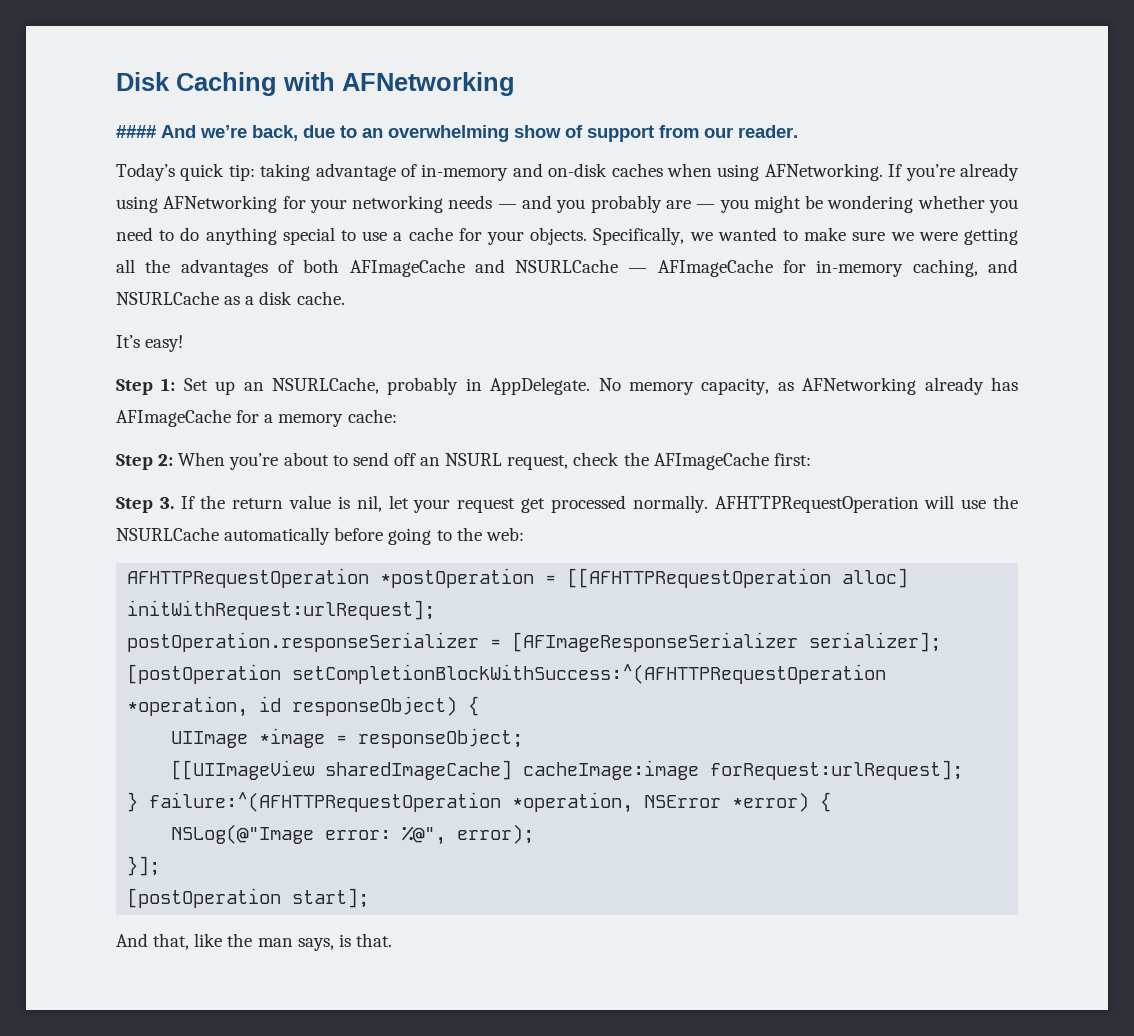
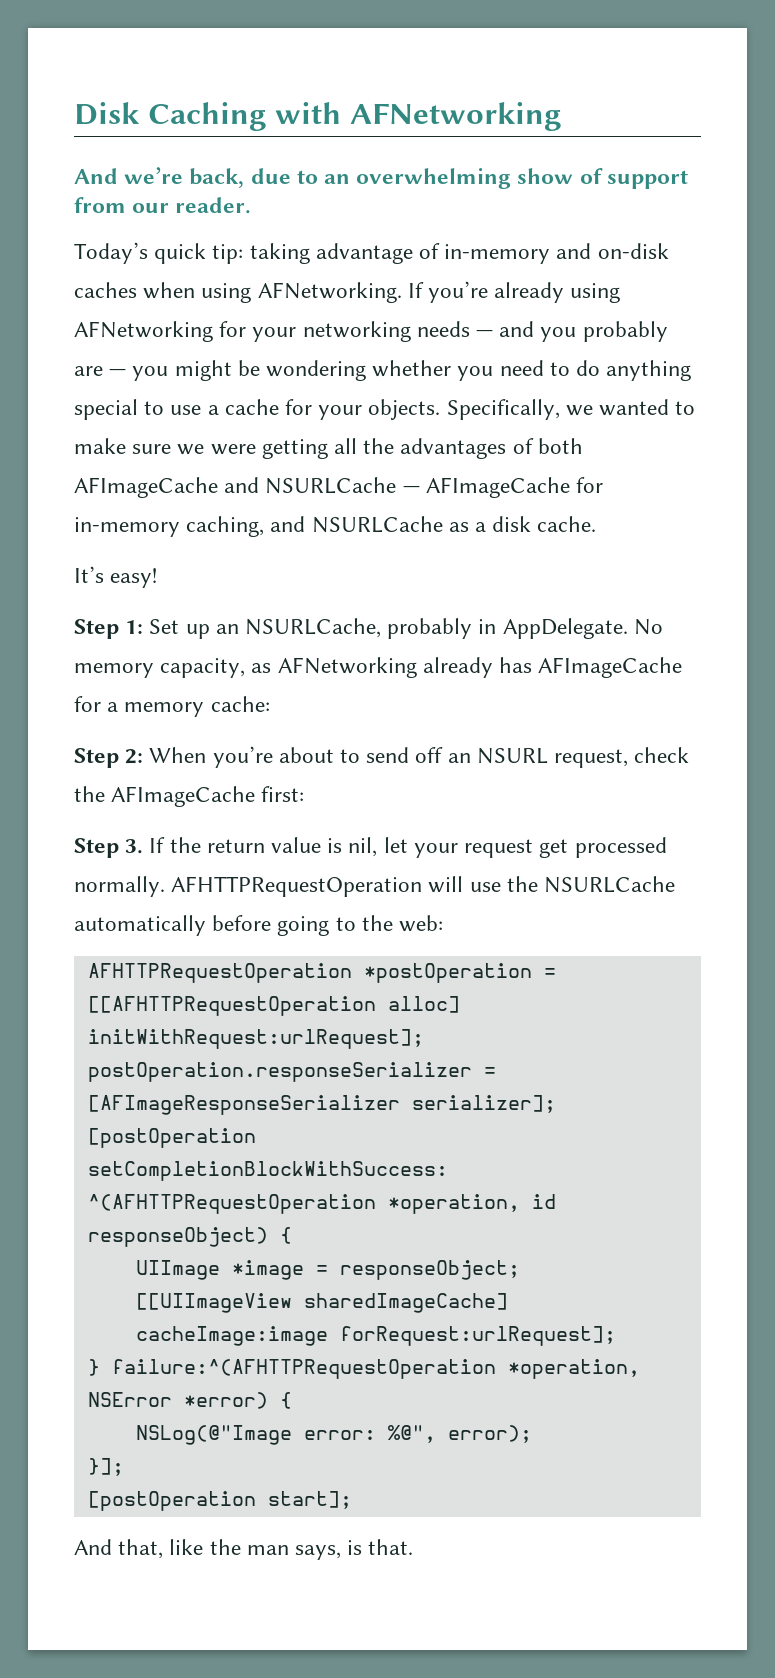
[116,125,156,138] #### -> (562, 116) none

